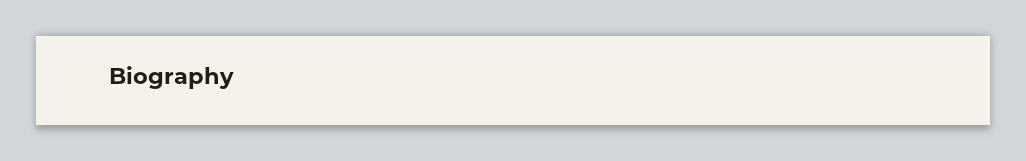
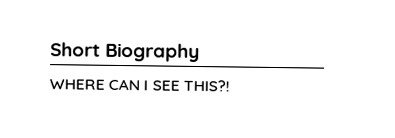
(109, 77) none -> [50,42,101,57] Short
(234, 77) none -> [49,78,230,92] // WHERE CAN I SEE THIS?!

